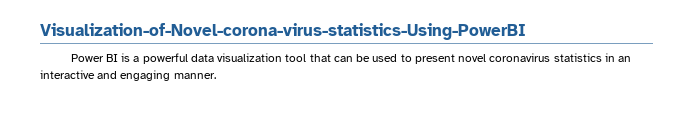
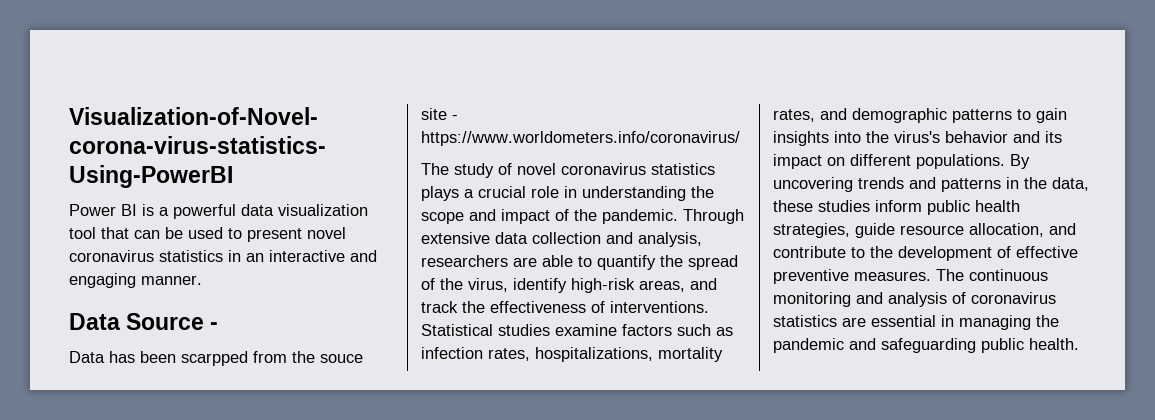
(216, 76) none -> [69,313,219,330] [69,351,363,366] [421,108,458,120] [421,131,740,146] [421,163,715,178] [421,186,714,201] [421,209,744,224] [421,232,702,247] [421,255,738,270] [421,278,717,293] [421,301,709,313] [421,324,733,336] [421,347,723,362] [773,108,1067,123] [773,131,1062,146] [773,154,1030,169] [773,177,1089,192] [773,200,1020,215] [773,223,1076,238] [773,246,1078,261] [773,269,1048,284] [773,292,1056,307] [773,315,1059,330] [773,338,1079,353] // Data Source - // Data has been scarpped from the souce site - https://www.worldometers.info/coronavirus/ // The study of novel coronavirus statistics plays a crucial role in understanding the scope and impact of the pandemic. Through extensive data collection and analysis, researchers are able to quantify the spread of the virus, identify high-risk areas, and track the effectiveness of interventions. Statistical studies examine factors such as infection rates, hospitalizations, mortality rates, and demographic patterns to gain insights into the virus's behavior and its impact on different populations. By uncovering trends and patterns in the data, these studies inform public health strategies, guide resource allocation, and contribute to the development of effective preventive measures. The continuous monitoring and analysis of coronavirus statistics are essential in managing the pandemic and safeguarding public health.

